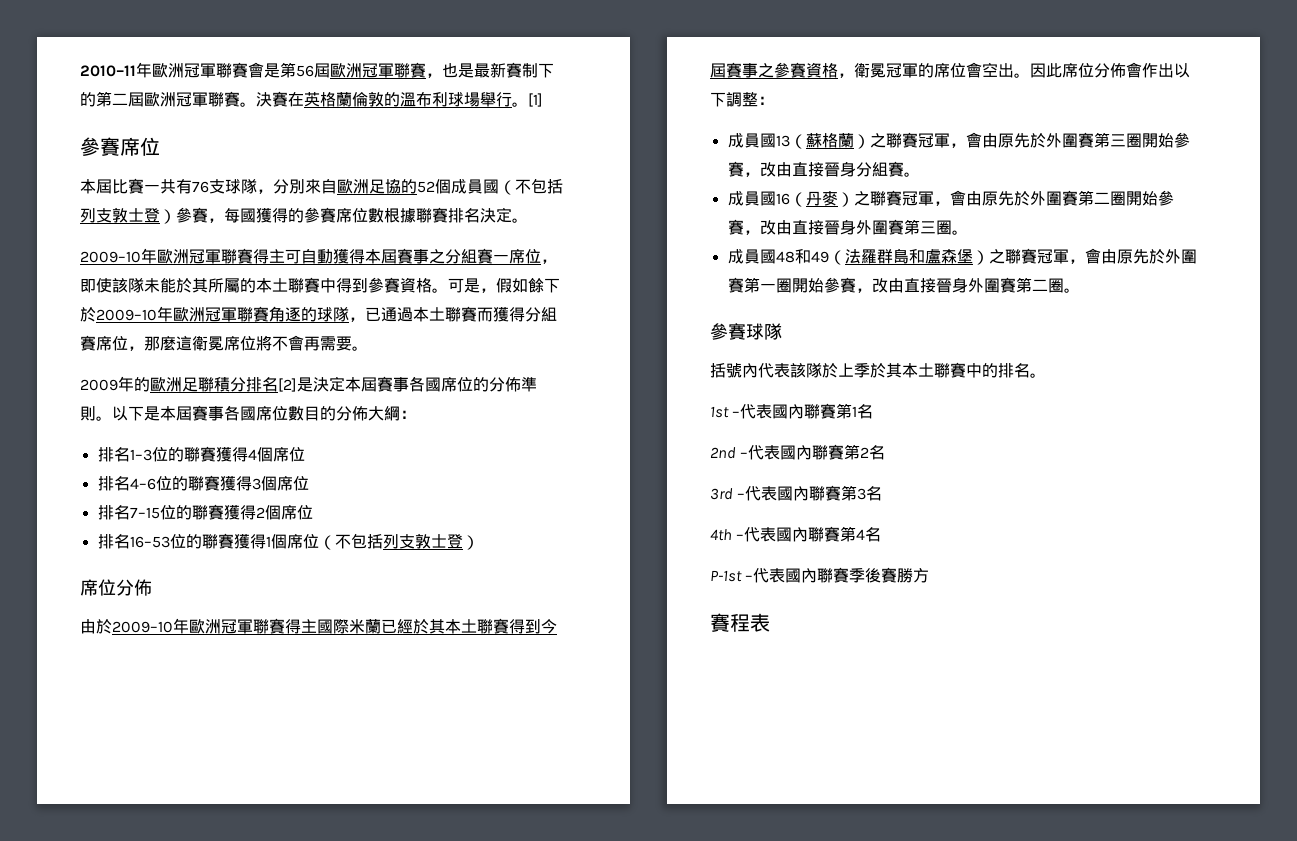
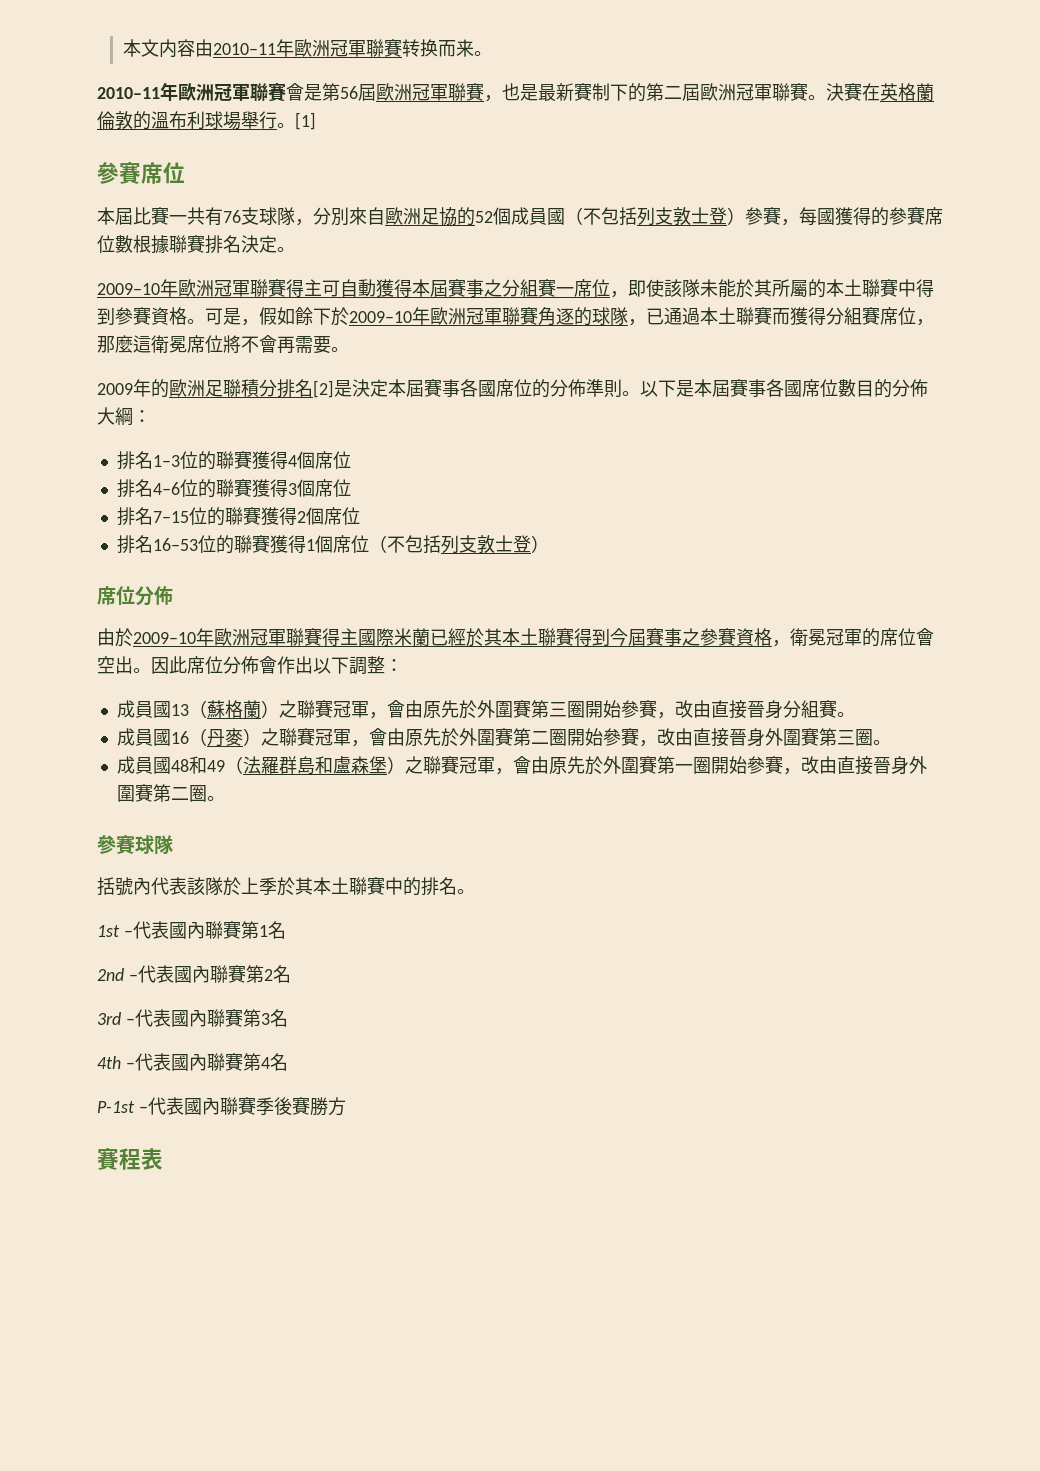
(80, 71) none -> [122,39,492,58] 本文内容由2010–11年歐洲冠軍聯賽转换而来。 //

